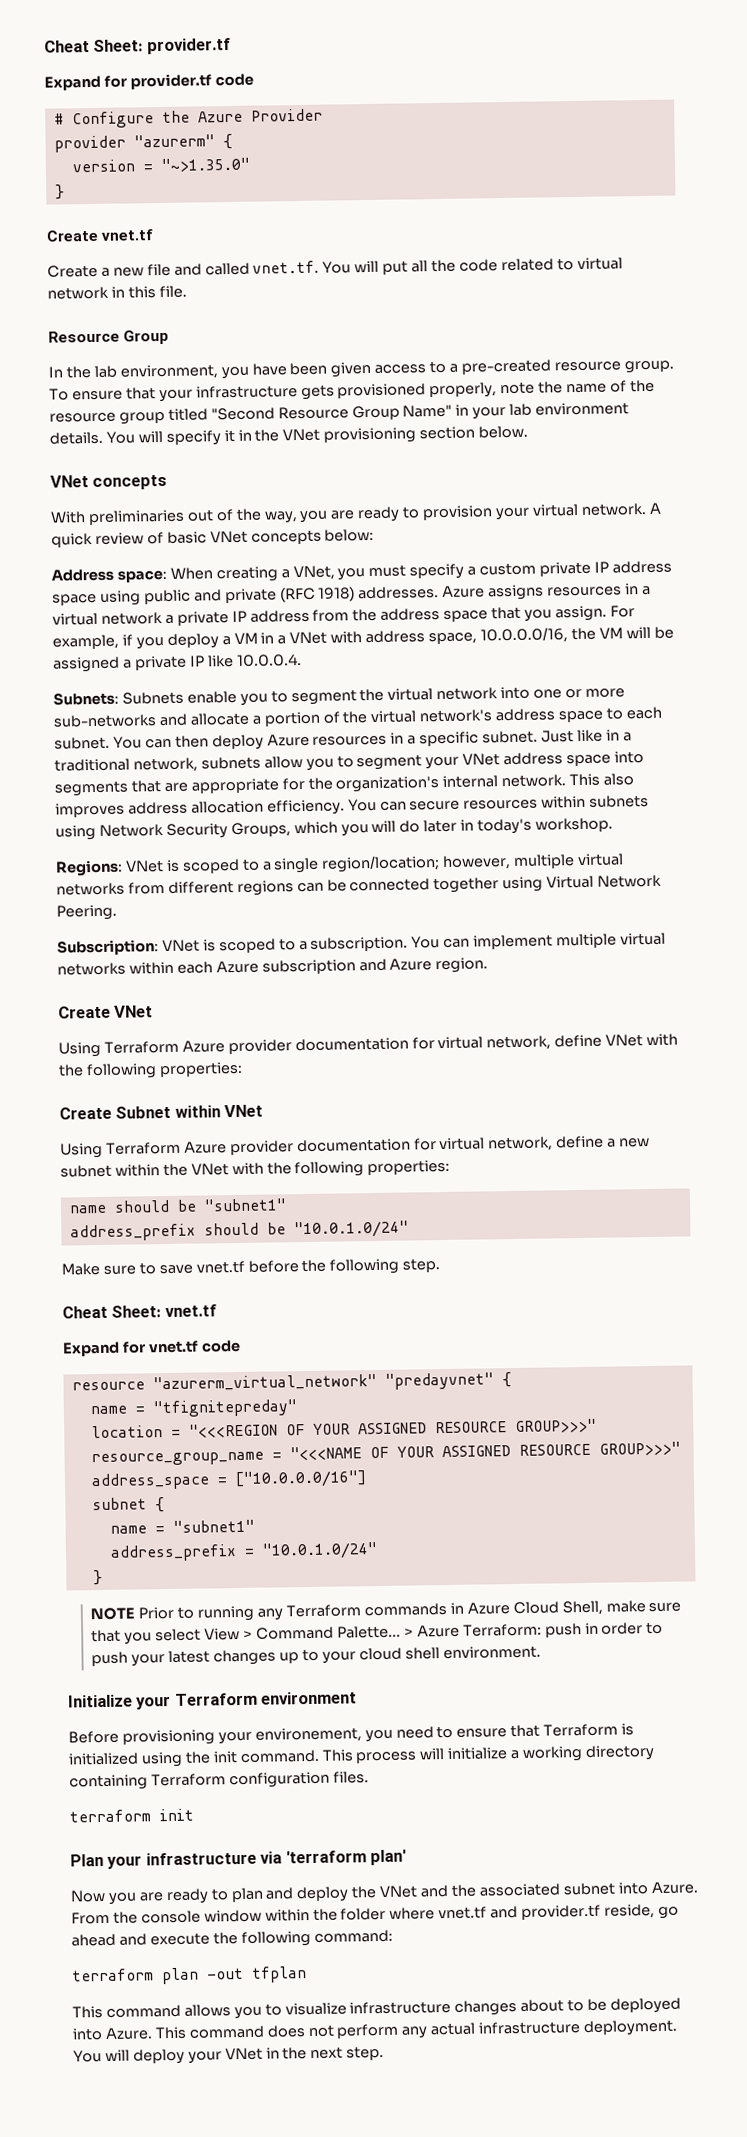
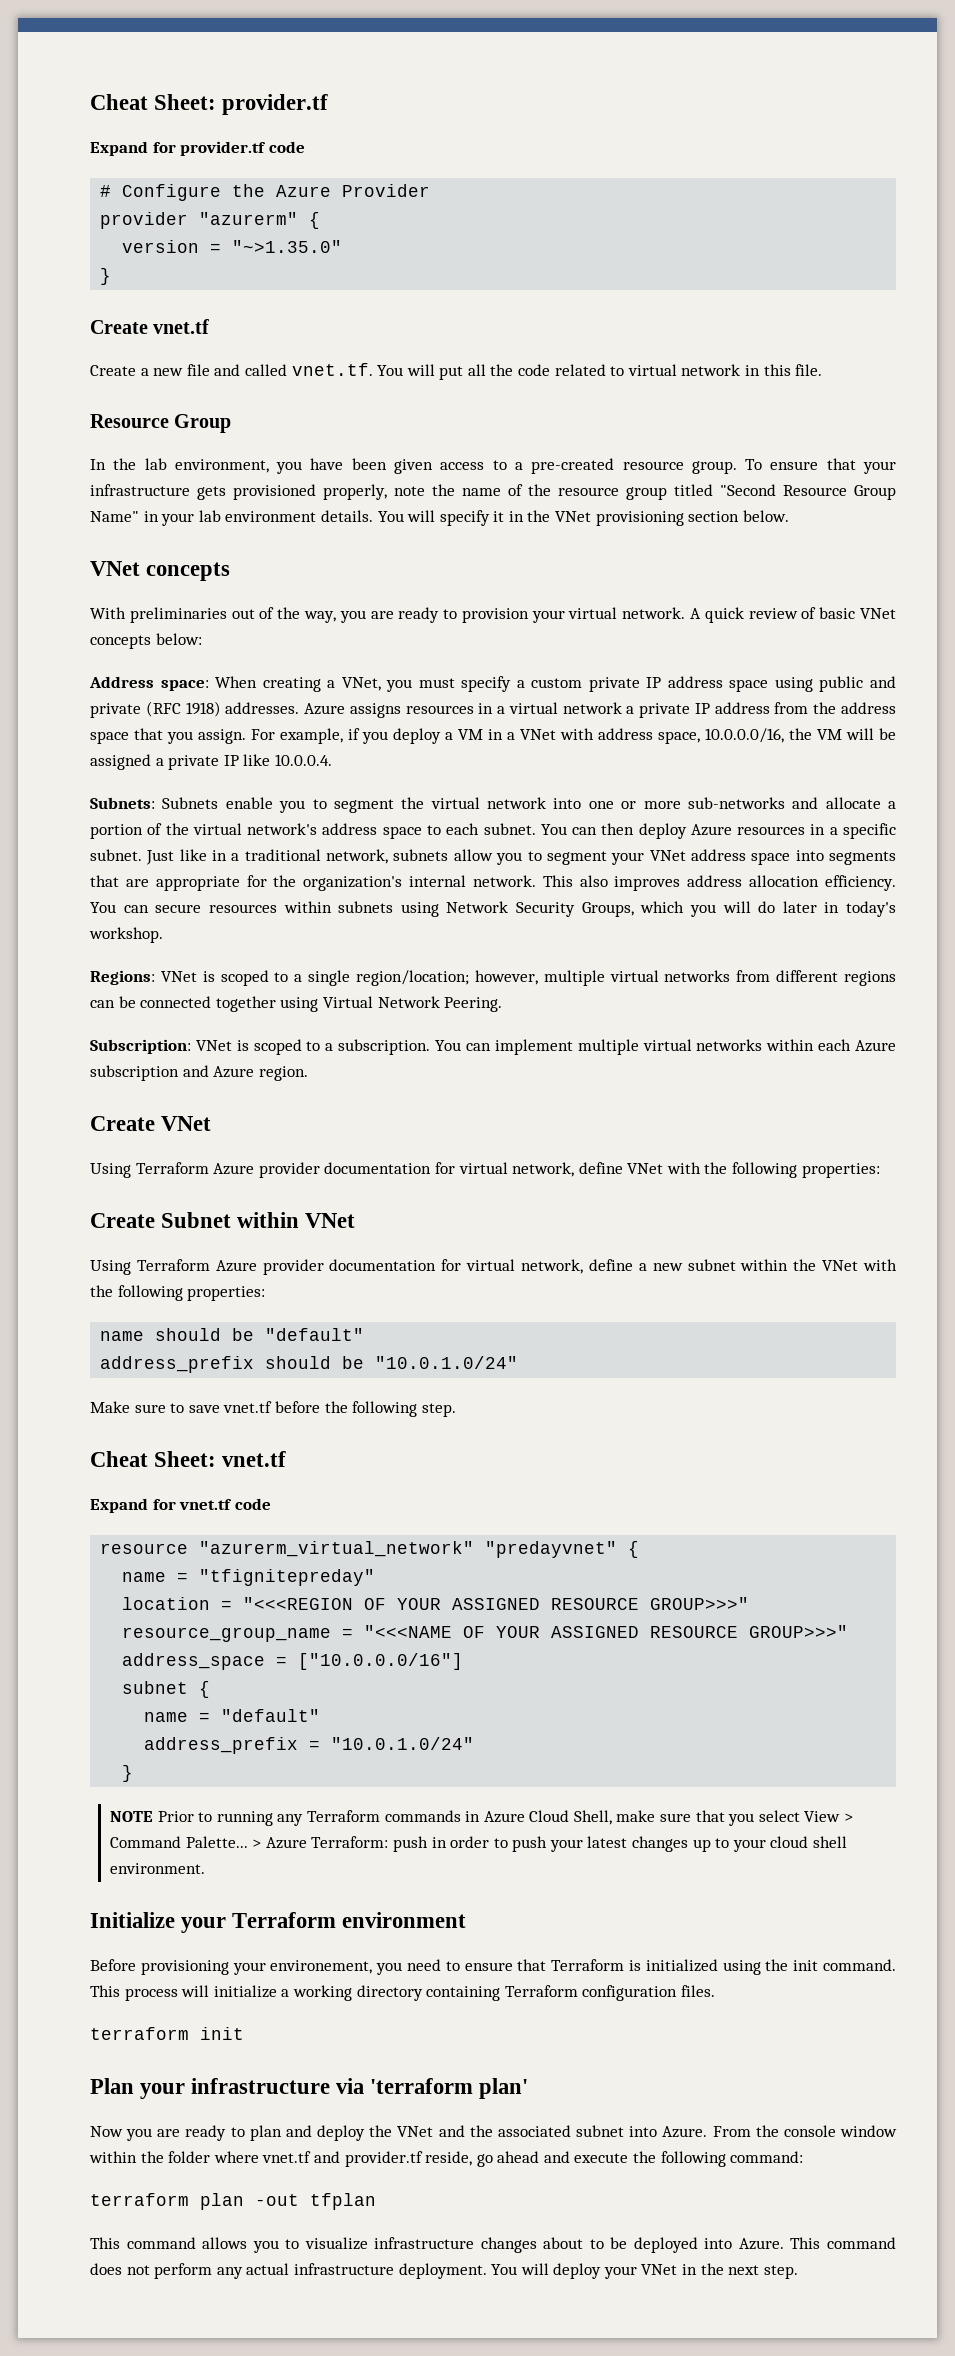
[203,1198,287,1212] "subnet1" -> [265,1328,365,1341] "default"
[172,1519,255,1533] "subnet1" -> [221,1709,321,1722] "default"

